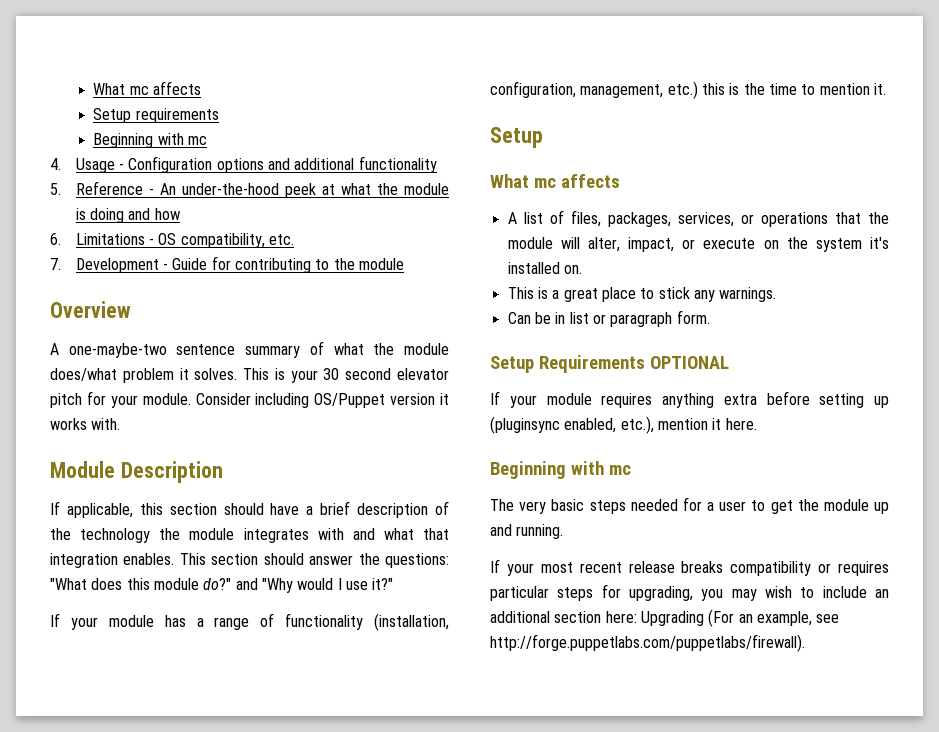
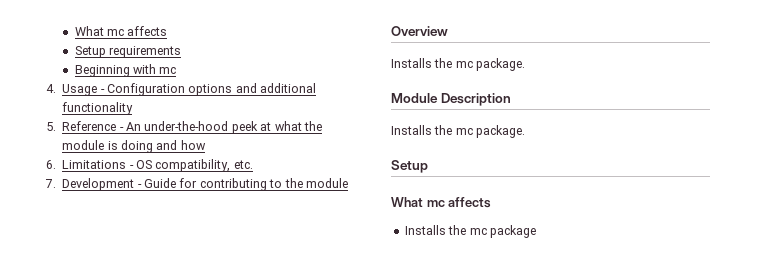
[50,341,450,358] [50,368,449,383] [50,391,449,408] [50,418,121,430] [50,461,223,483] [50,501,450,518] [50,528,449,543] [50,553,449,568] [50,578,394,593] [50,613,449,631] [490,81,886,99] [490,127,543,148] [490,174,620,188] [507,210,889,227] [507,237,889,252] [507,262,582,274] [507,287,777,302] [507,310,710,327] [490,355,729,373] [490,391,889,408] [490,416,757,434] [490,461,631,479] [490,497,889,514] [490,524,564,539] [490,559,889,576] [490,584,889,601] [490,609,840,627] [490,634,805,652] A one-maybe-two sentence summary of what the module does/what problem it solves. This is your 30 second elevator pitch for your module. Consider including OS/Puppet version it works with. // Module Description // If applicable, this section should have a brief description of the technology the module integrates with and what that integration enables. This section should answer the questions: "What does this module do?" and "Why would I use it?" // If your module has a range of functionality (installation, configuration, management, etc.) this is the time to mention it. // Setup // What mc affects // A list of files, packages, services, or operations that the module will alter, impact, or execute on the system it's installed on. // This is a great place to stick any warnings. // Can be in list or paragraph form. // Setup Requirements OPTIONAL // If your module requires anything extra before setting up (pluginsync enabled, etc.), mention it here. // Beginning with mc // The very basic steps needed for a user to get the module up and running. // If your most recent release breaks compatibility or requires particular steps for upgrading, you may wish to include an additional section here: Upgrading (For an example, see http://forge.puppetlabs.com/puppetlabs/firewall). -> [391,58,526,71] [391,93,511,106] [391,125,526,138] [391,160,428,173] [391,197,492,208] [404,225,536,238] Installs the mc package. // Module Description // Installs the mc package. // Setup // What mc affects // Installs the mc package

